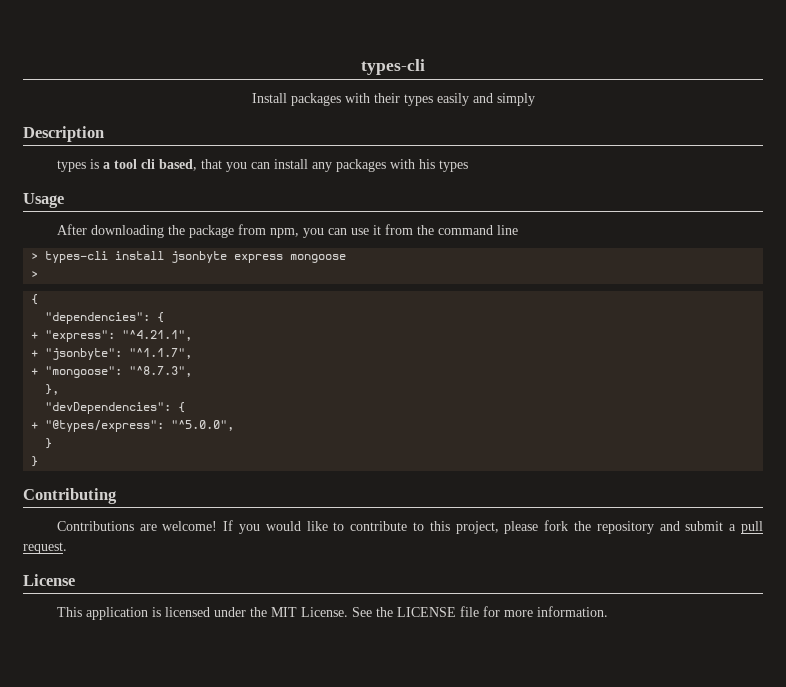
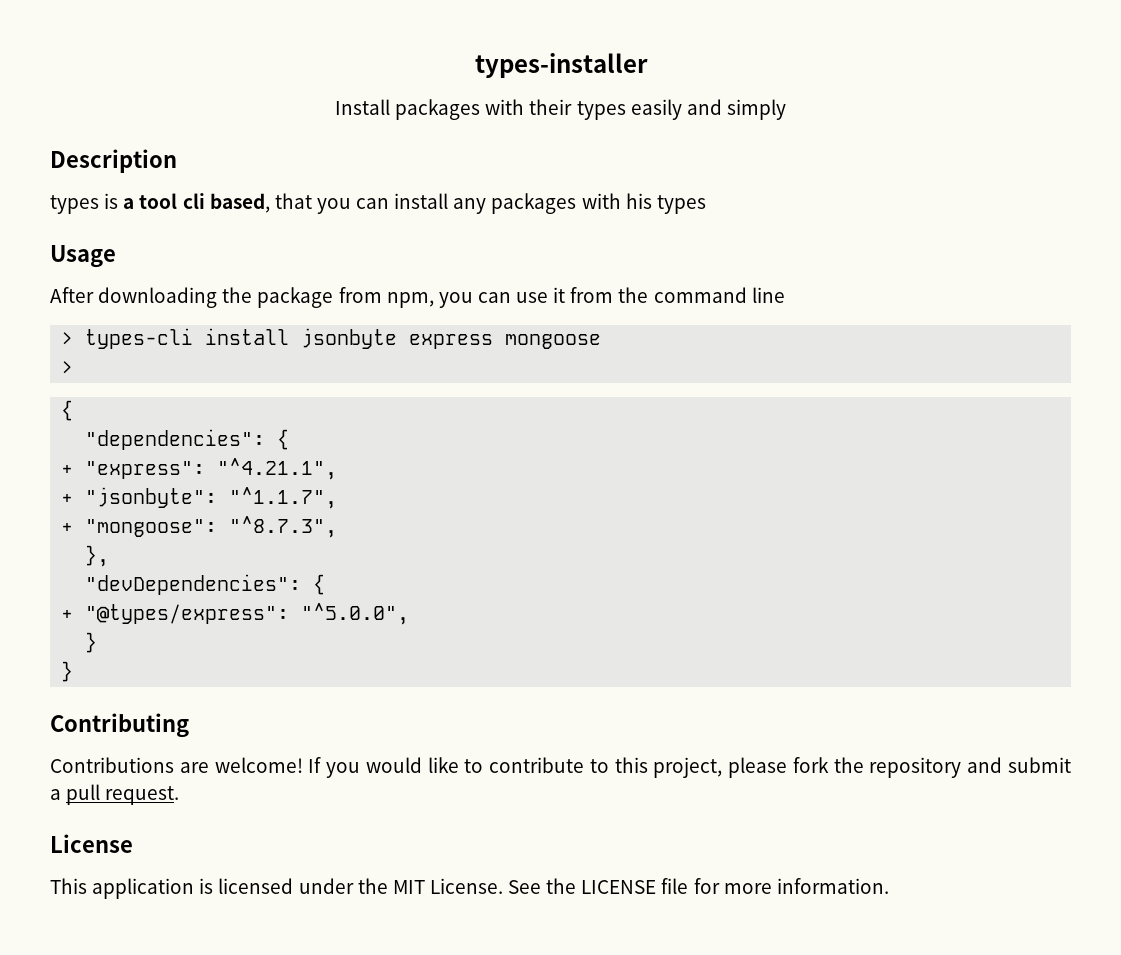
[361,59,425,75] types-cli -> [474,53,648,78] types-installer

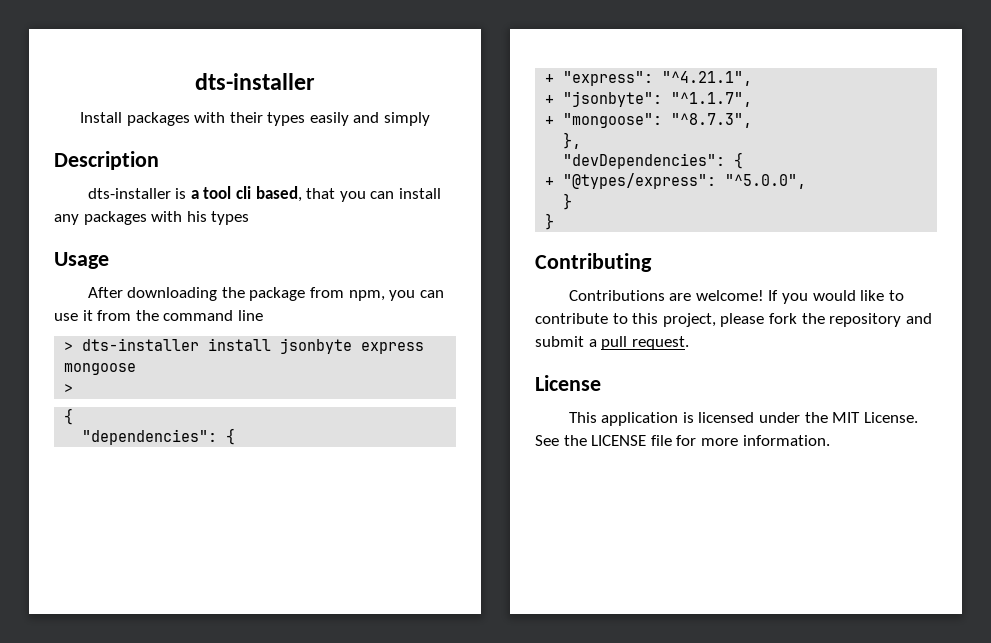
[474,53,648,78] types-installer -> [195,73,315,90] dts-installer
[50,195,99,214] types -> [87,188,171,199] dts-installer
[85,328,194,349] types-cli -> [82,338,200,351] dts-installer

